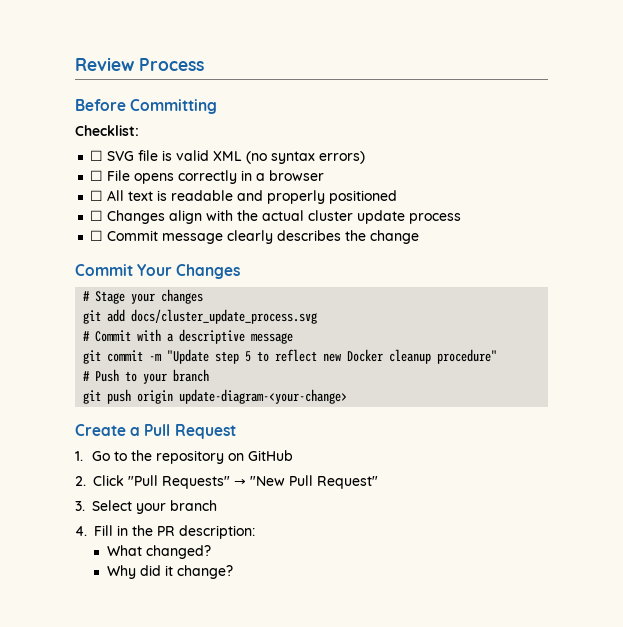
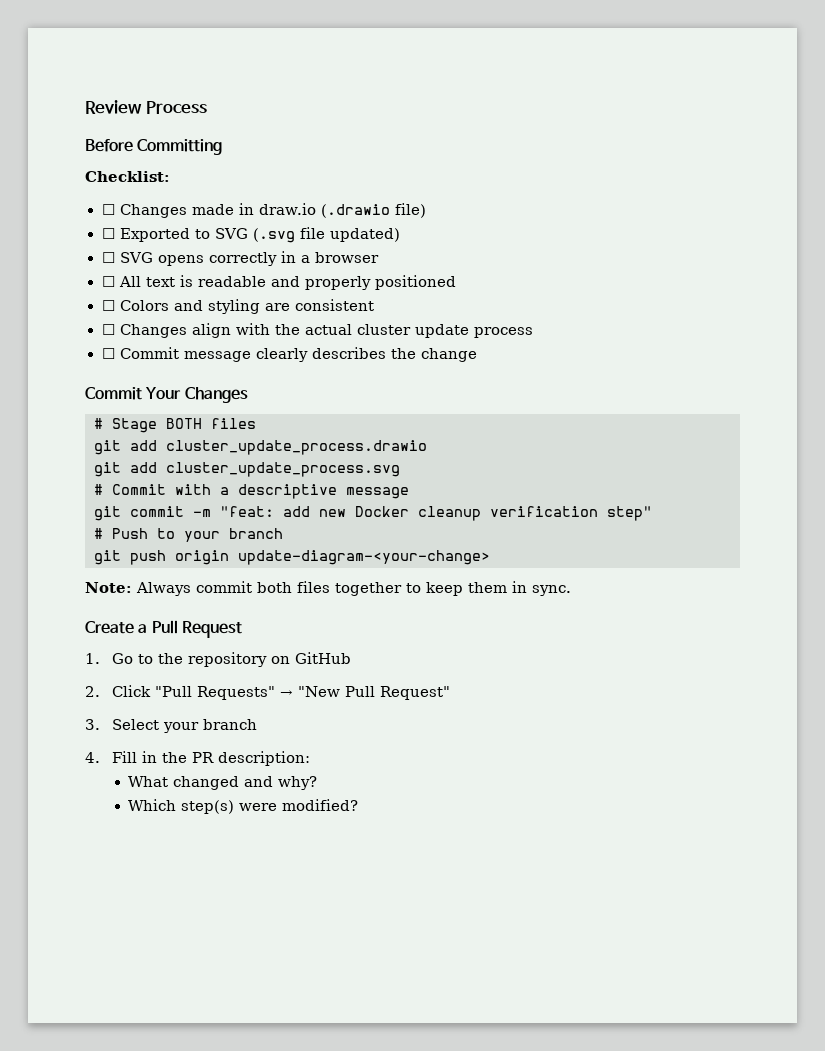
[107,150,366,164] [90,170,131,181] SVG file is valid XML (no syntax errors) // ☐ File -> [119,203,427,218] [101,227,400,243] [101,252,153,263] Changes made in draw.io (.drawio file) // ☐ Exported to SVG (.svg file updated) // ☐ SVG
(398, 197) none -> [101,299,374,314] // ☐ Colors and styling are consistent
[131,289,204,304] [83,309,318,324] your changes // git add docs/cluster_update_process.svg -> [166,418,256,429] [94,440,427,455] [94,462,400,477] BOTH files // git add cluster_update_process.drawio // git add cluster_update_process.svg
[167,349,318,364] "Update step 5 to reflect -> [220,506,310,517] "feat: add
[437,349,498,364] procedure" -> [490,506,652,521] verification step"
(348, 396) none -> [85,581,571,596] // Note: Always commit both files together to keep them in sync.
[145,545,211,559] [106,565,233,579] changed? // Why did it change? -> [173,776,318,790] [128,799,359,814] changed and why? // Which step(s) were modified?

